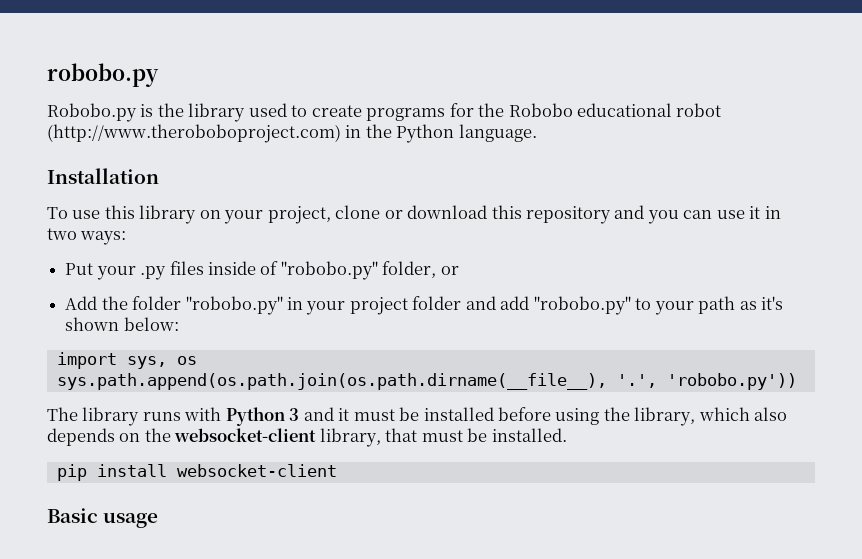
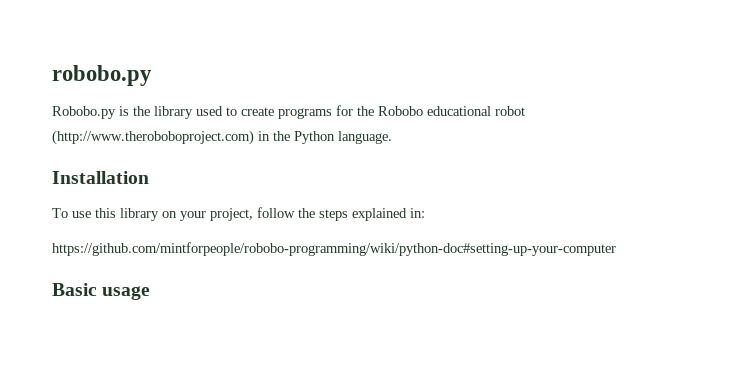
[335,205,781,224] [47,228,127,245] [65,261,459,280] [65,296,783,315] [65,317,179,331] [56,352,197,369] [56,373,797,390] [47,407,788,426] [47,428,567,447] [56,464,337,481] clone or download this repository and you can use it in two ways: // Put your .py files inside of "robobo.py" folder, or // Add the folder "robobo.py" in your project folder and add "robobo.py" to your path as it's shown below: // import sys, os // sys.path.append(os.path.join(os.path.dirname(__file__), '.', 'robobo.py')) // The library runs with Python 3 and it must be installed before using the library, which also depends on the websocket-client library, that must be installed. // pip install websocket-client -> [257,207,425,221] [52,242,616,256] follow the steps explained in: // https://github.com/mintforpeople/robobo-programming/wiki/python-doc#setting-up-your-computer

